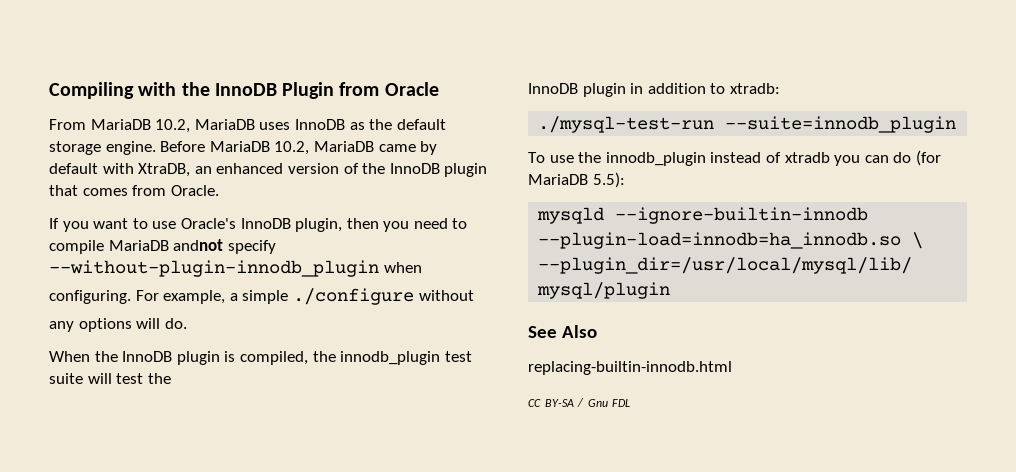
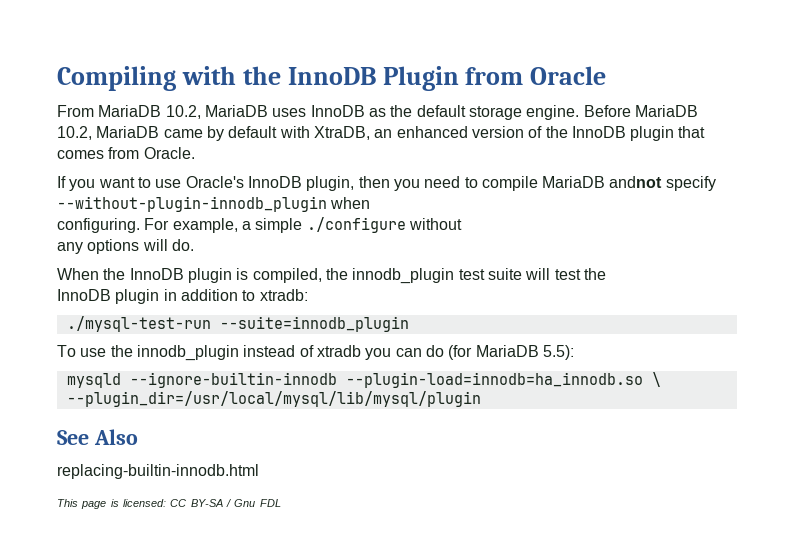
(732, 368) none -> [57,499,166,509] This page is licensed:

